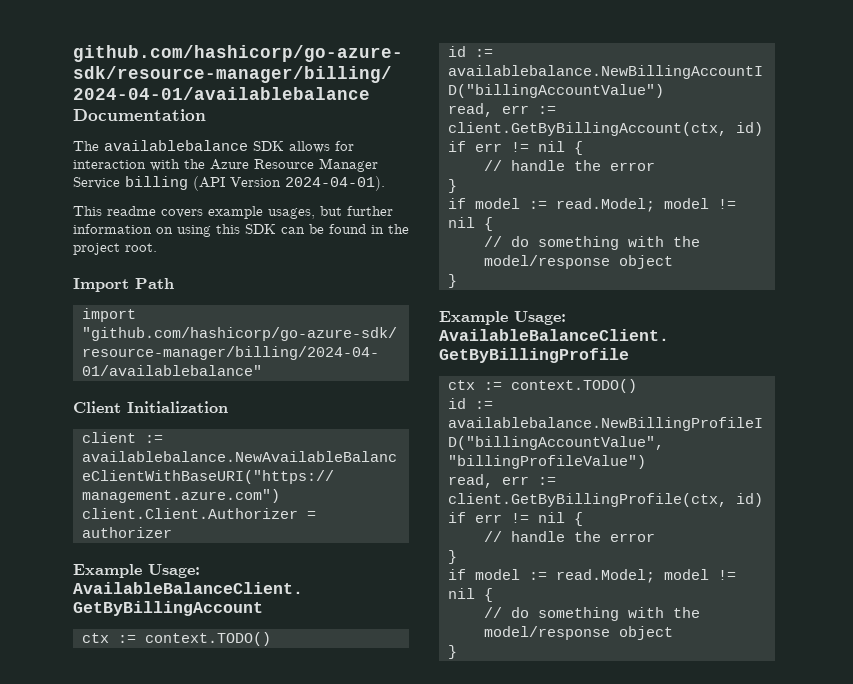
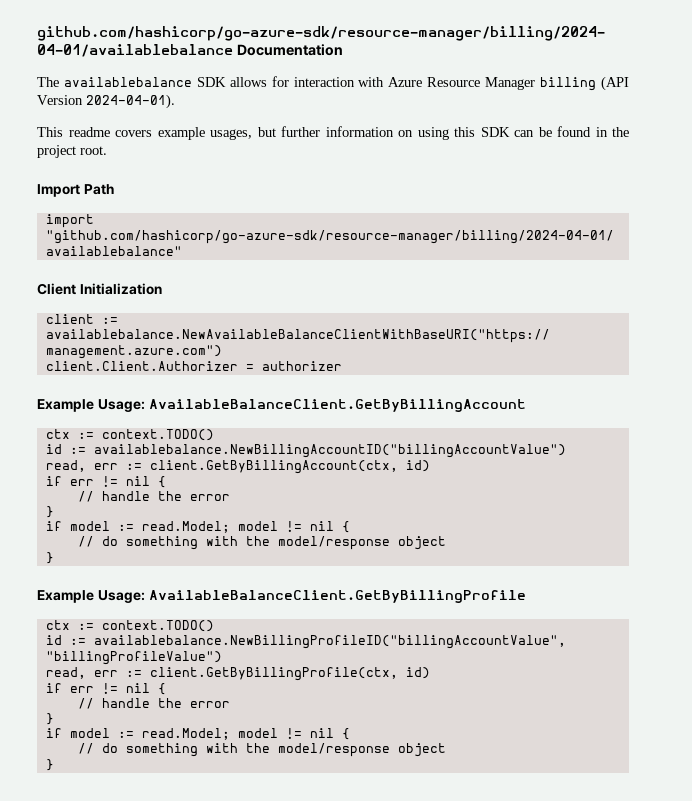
[184,159,205,169] the -> (385, 82) none
[73,177,120,189] Service -> (536, 83) none

